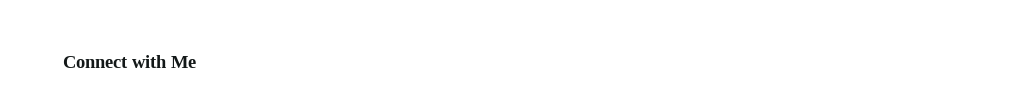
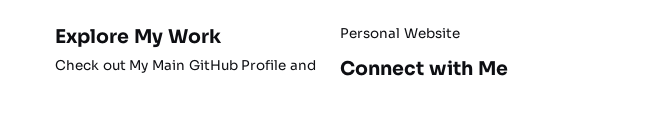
(63, 62) none -> [55,29,223,48] [55,59,316,73] [340,28,460,39] Explore My Work // Check out My Main GitHub Profile and Personal Website //

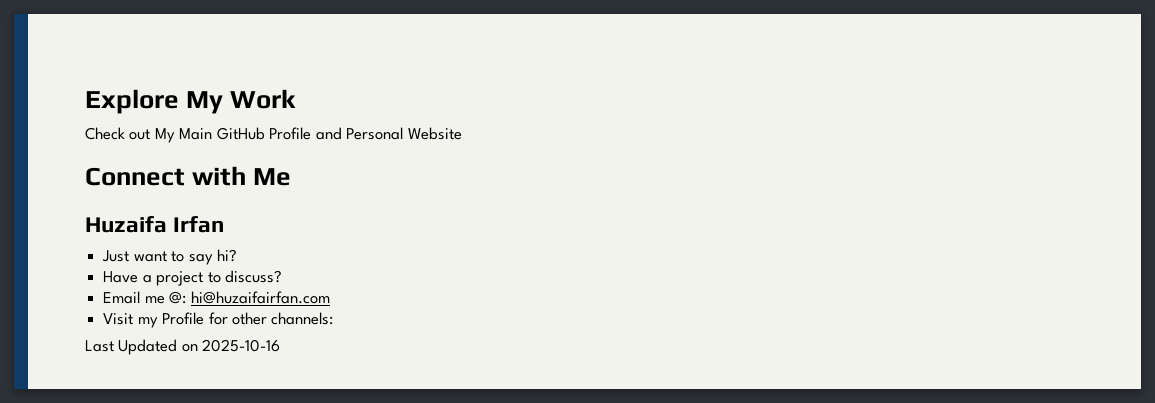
(509, 68) none -> [85,216,225,233] [102,249,237,265] [103,270,282,286] [103,291,330,304] [103,312,334,328] [85,339,281,355] // Huzaifa Irfan // Just want to say hi? // Have a project to discuss? // Email me @: hi@huzaifairfan.com // Visit my Profile for other channels: // Last Updated on 2025-10-16

